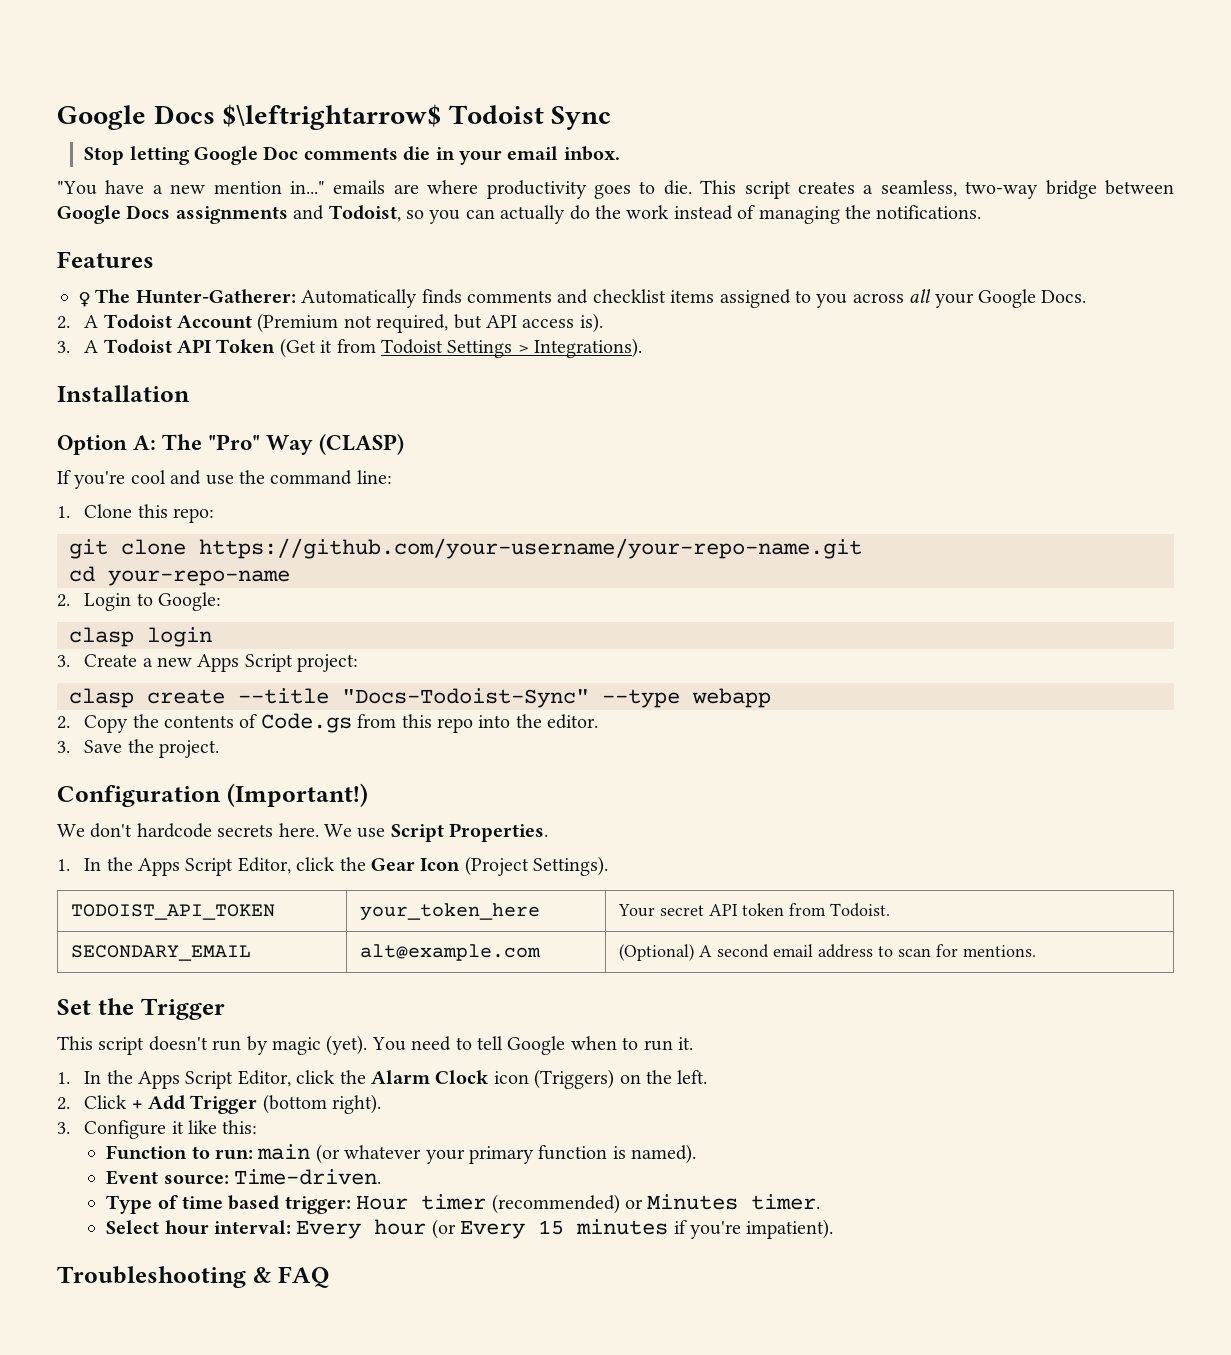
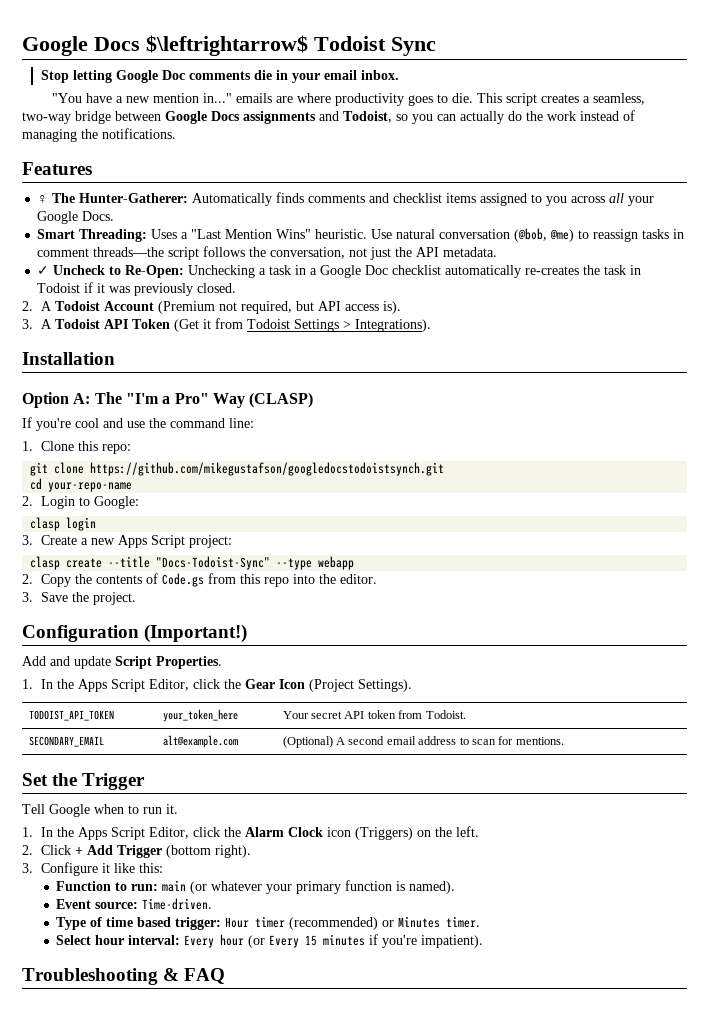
(1087, 296) none -> [37,228,685,242] [37,246,498,260] [37,265,642,278] [37,282,237,296] // Smart Threading: Uses a "Last Mention Wins" heuristic. Use natural conversation (@bob, @me) to reassign tasks in comment threads—the script follows the conversation, not just the API metadata. // ✓ Uncheck to Re-Open: Unchecking a task in a Google Doc checklist automatically re-creates the task in Todoist if it was previously closed.
[208,434,261,450] "Pro" -> [125,393,209,404] "I'm a Pro"
[199,538,862,559] https://github.com/your-username/your-repo-name.git -> [90,462,445,476] https://github.com/mikegustafson/googledocstodoistsynch.git
[57,823,386,838] We don't hardcode secrets here. We use -> [22,656,111,669] Add and update
[57,1035,503,1055] This script doesn't run by magic (yet). You need to tell -> [22,804,45,814] Tell

